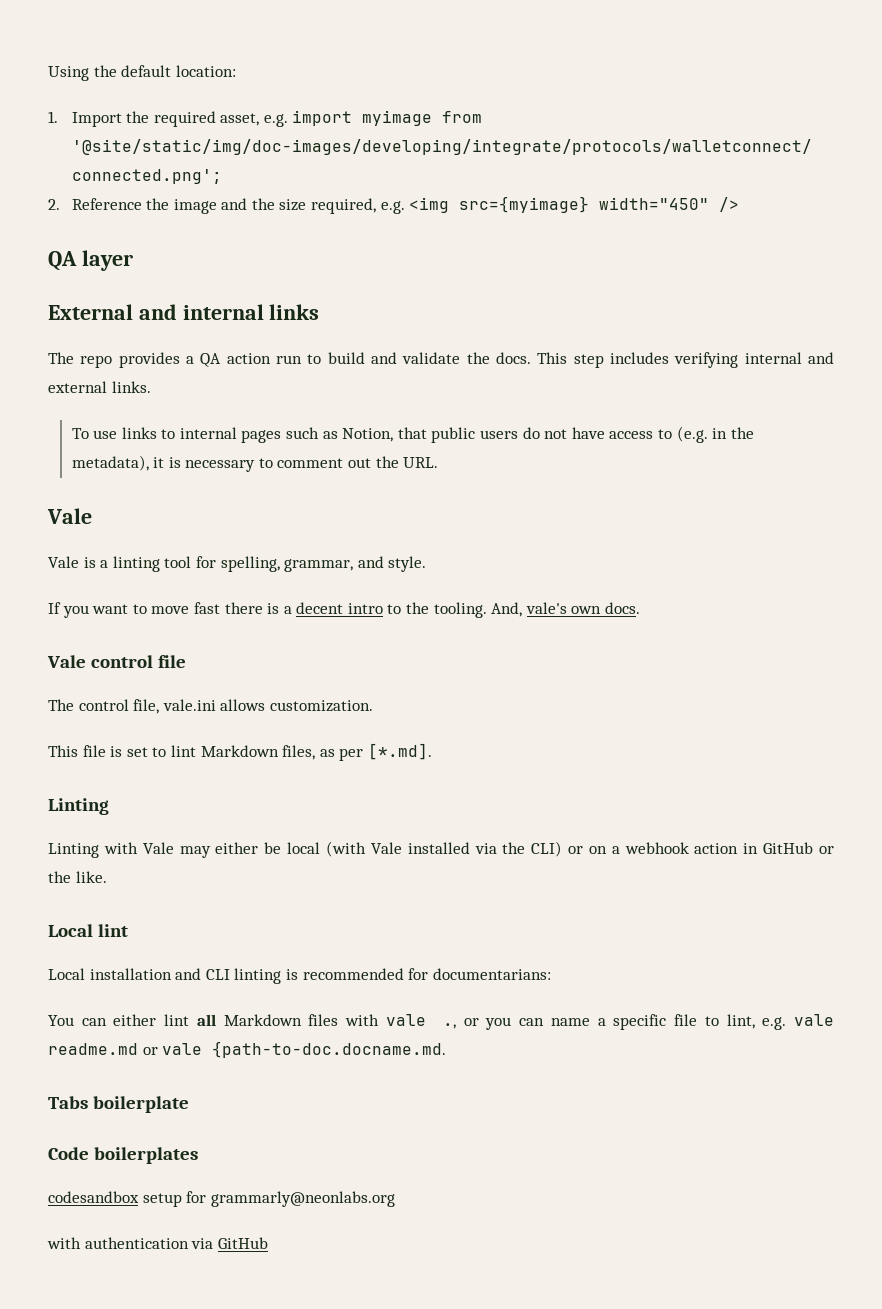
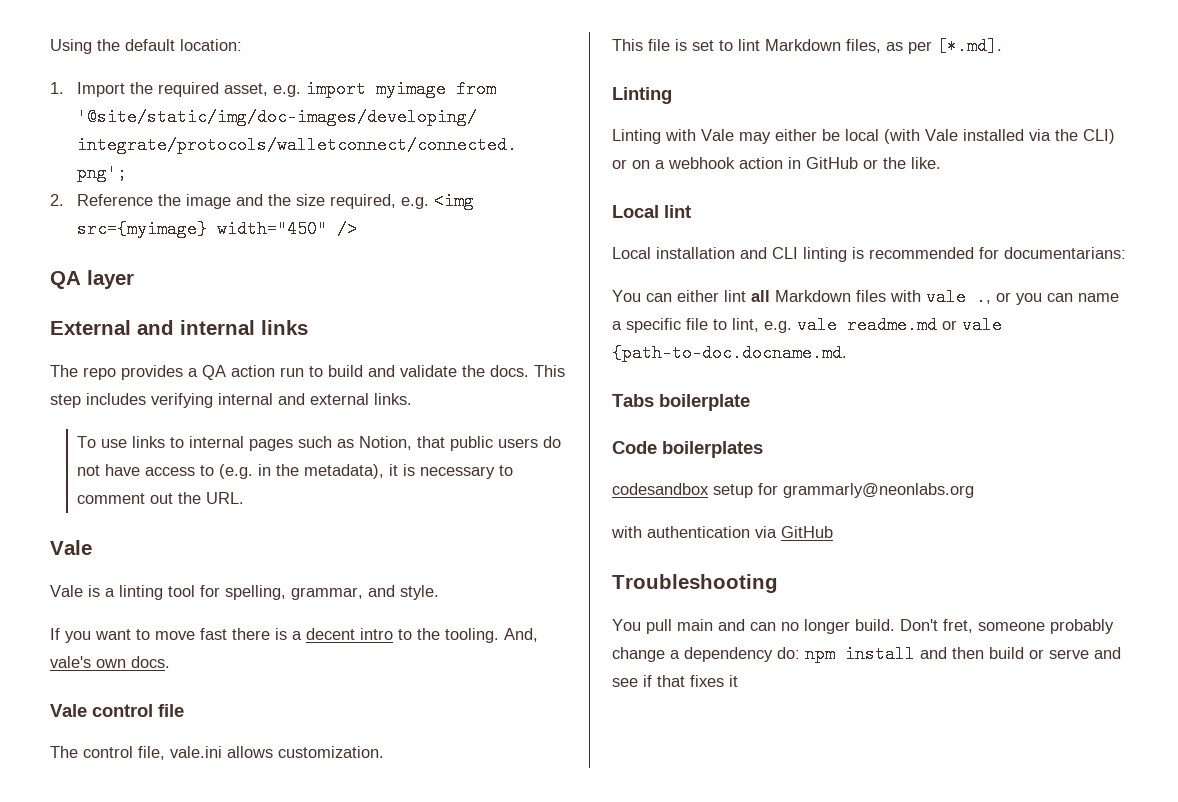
(268, 1243) none -> [612,574,778,593] [612,619,1114,634] [612,645,1121,663] [612,675,738,687] // Troubleshooting // You pull main and can no longer build. Don't fret, someone probably change a dependency do: npm install and then build or serve and see if that fixes it

